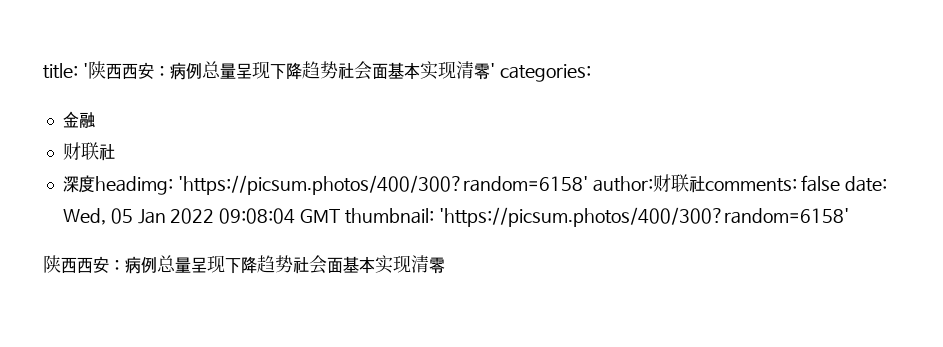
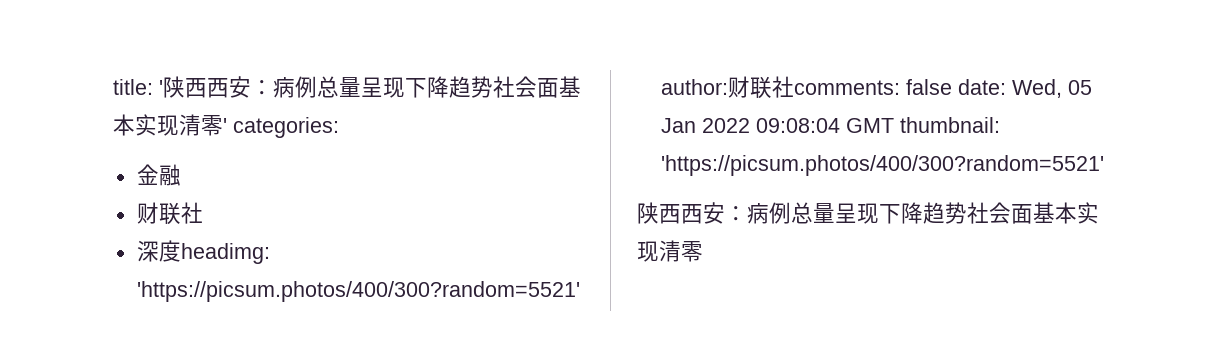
[177,175,588,195] 'https://picsum.photos/400/300?random=6158' -> [136,281,580,302] 'https://picsum.photos/400/300?random=5521'
[438,207,849,227] 'https://picsum.photos/400/300?random=6158' -> [660,155,1104,176] 'https://picsum.photos/400/300?random=5521'

